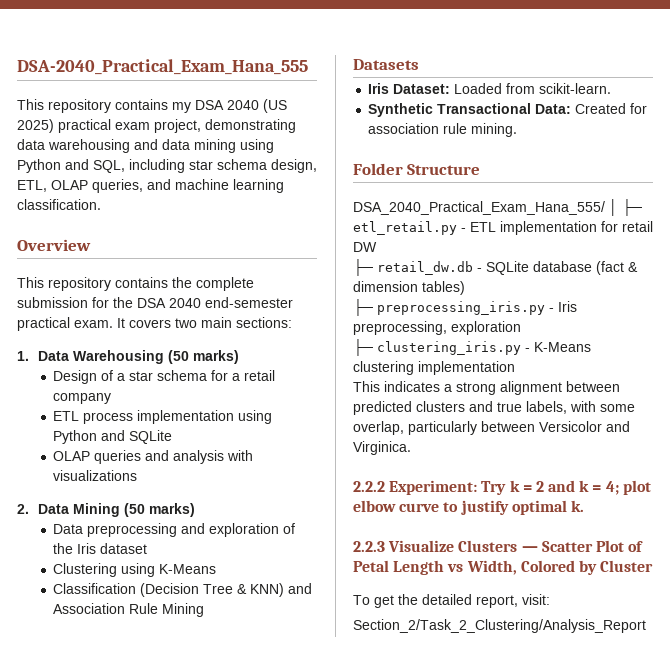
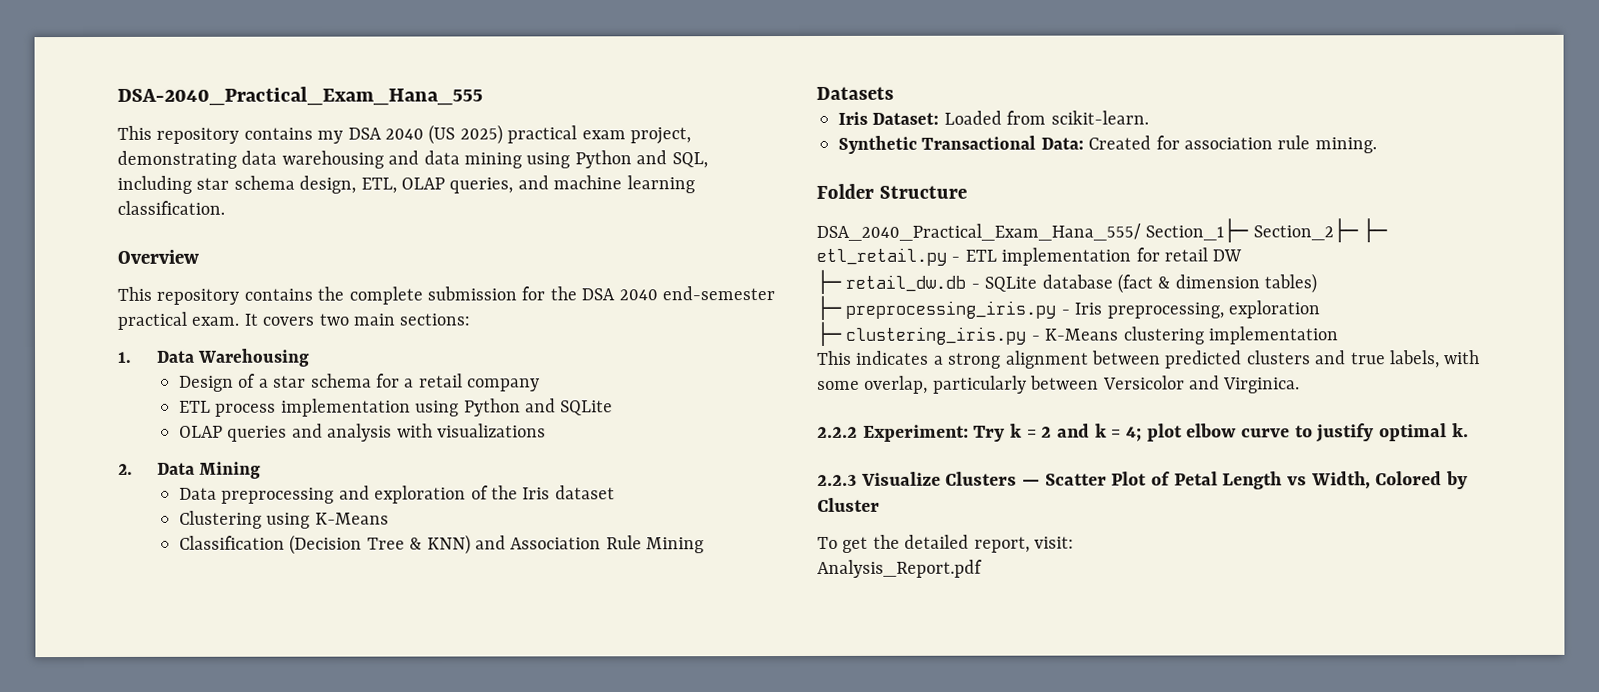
[167,350,239,364] (50 marks) -> (311, 357) none
[123,503,195,517] (50 marks) -> (262, 470) none
[609,199,618,216] │ -> [1145,218,1359,243] Section_1├─ Section_2├─
[353,619,646,633] Section_2/Task_2_Clustering/Analysis_Report -> [817,559,983,578] Analysis_Report.pdf

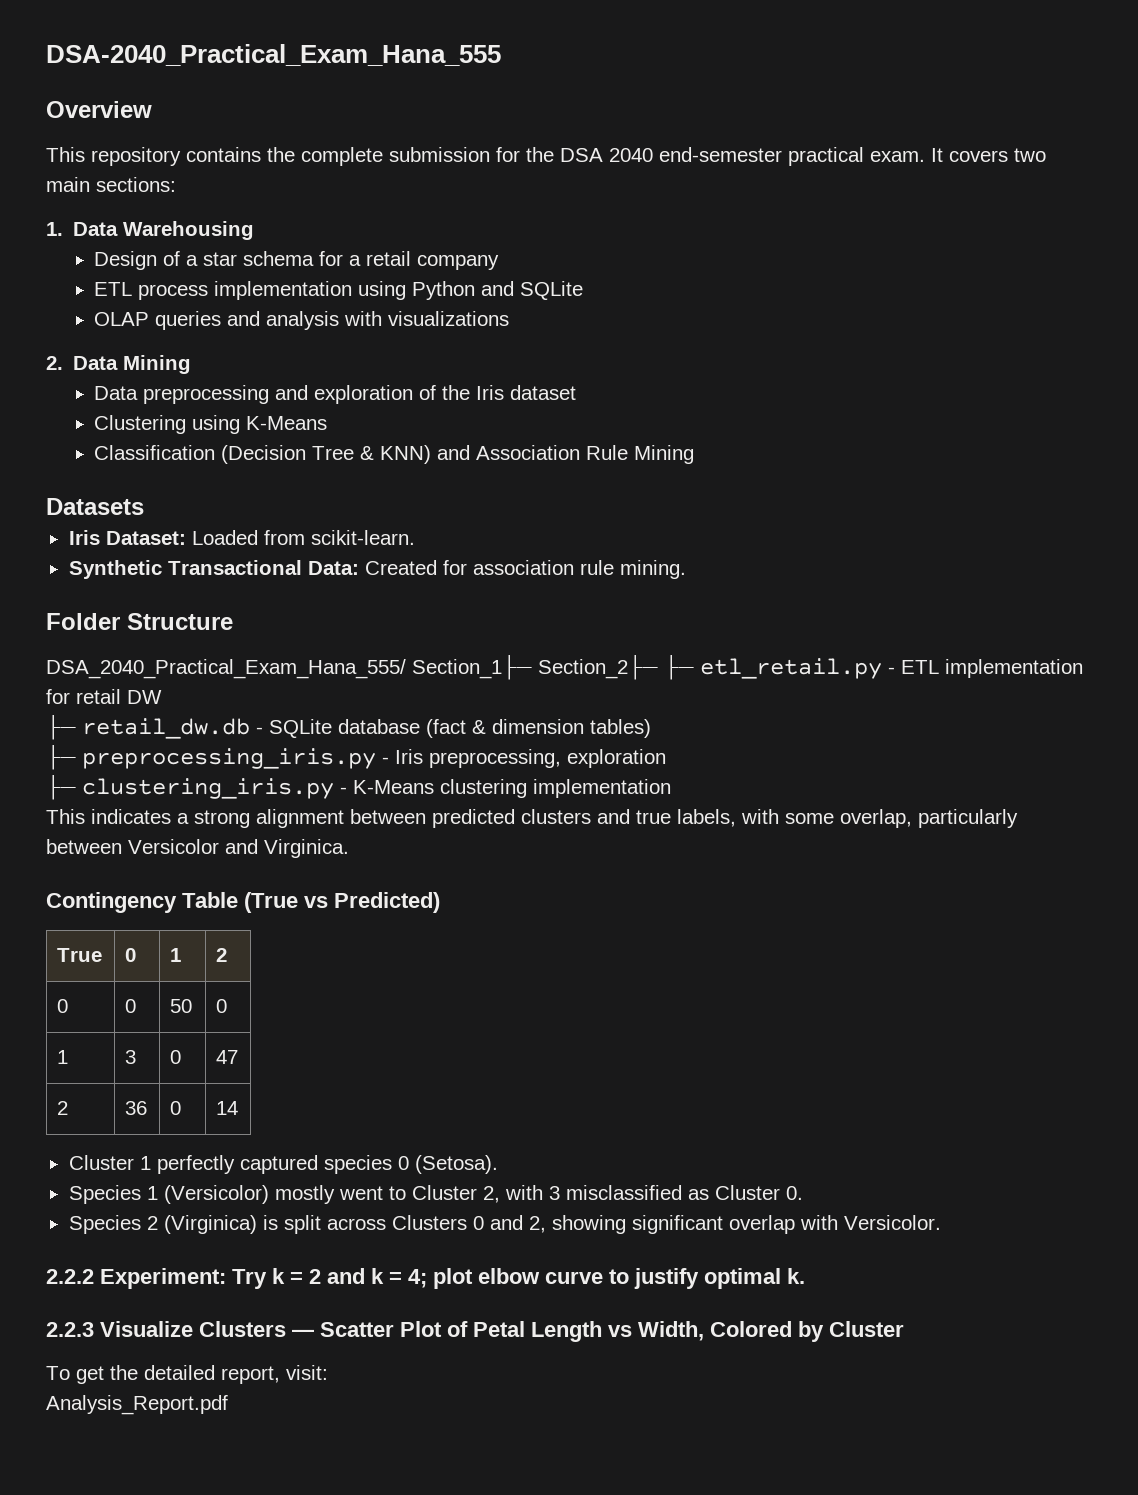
[117,124,691,145] [117,150,708,169] [117,175,695,194] [117,200,225,215] // This repository contains my DSA 2040 (US 2025) practical exam project, demonstrating data warehousing and data mining using Python and SQL, including star schema design, ETL, OLAP queries, and machine learning classification. -> (501, 55) none
(1301, 385) none -> [46,892,440,913] [57,948,103,962] [125,948,137,962] [170,948,182,962] [216,948,228,962] [57,999,69,1013] [125,999,137,1013] [170,999,193,1013] [216,999,228,1013] [57,1050,69,1064] [125,1050,137,1064] [170,1050,182,1064] [216,1050,239,1064] [57,1101,69,1115] [125,1101,148,1115] [170,1101,182,1115] [216,1101,239,1115] [68,1155,498,1174] [68,1185,803,1204] [68,1215,941,1234] // Contingency Table (True vs Predicted) // True | 0 | 1 | 2 // 0 | 0 | 50 | 0 // 1 | 3 | 0 | 47 // 2 | 36 | 0 | 14 // Cluster 1 perfectly captured species 0 (Setosa). // Species 1 (Versicolor) mostly went to Cluster 2, with 3 misclassified as Cluster 0. // Species 2 (Virginica) is split across Clusters 0 and 2, showing significant overlap with Versicolor.

